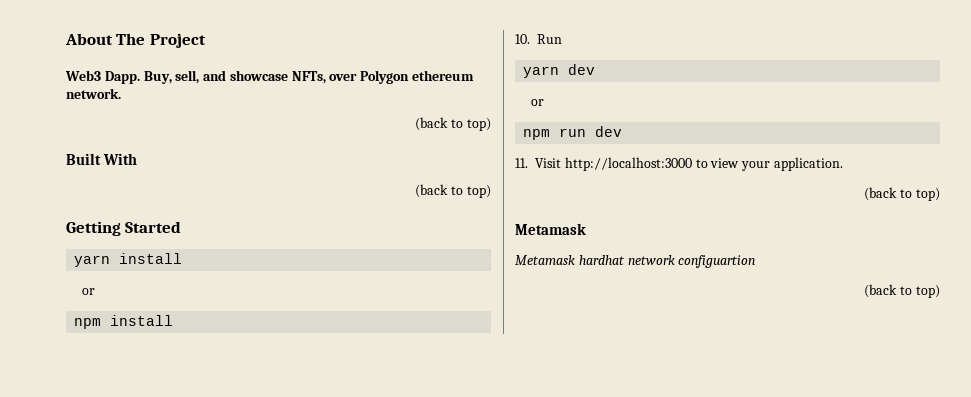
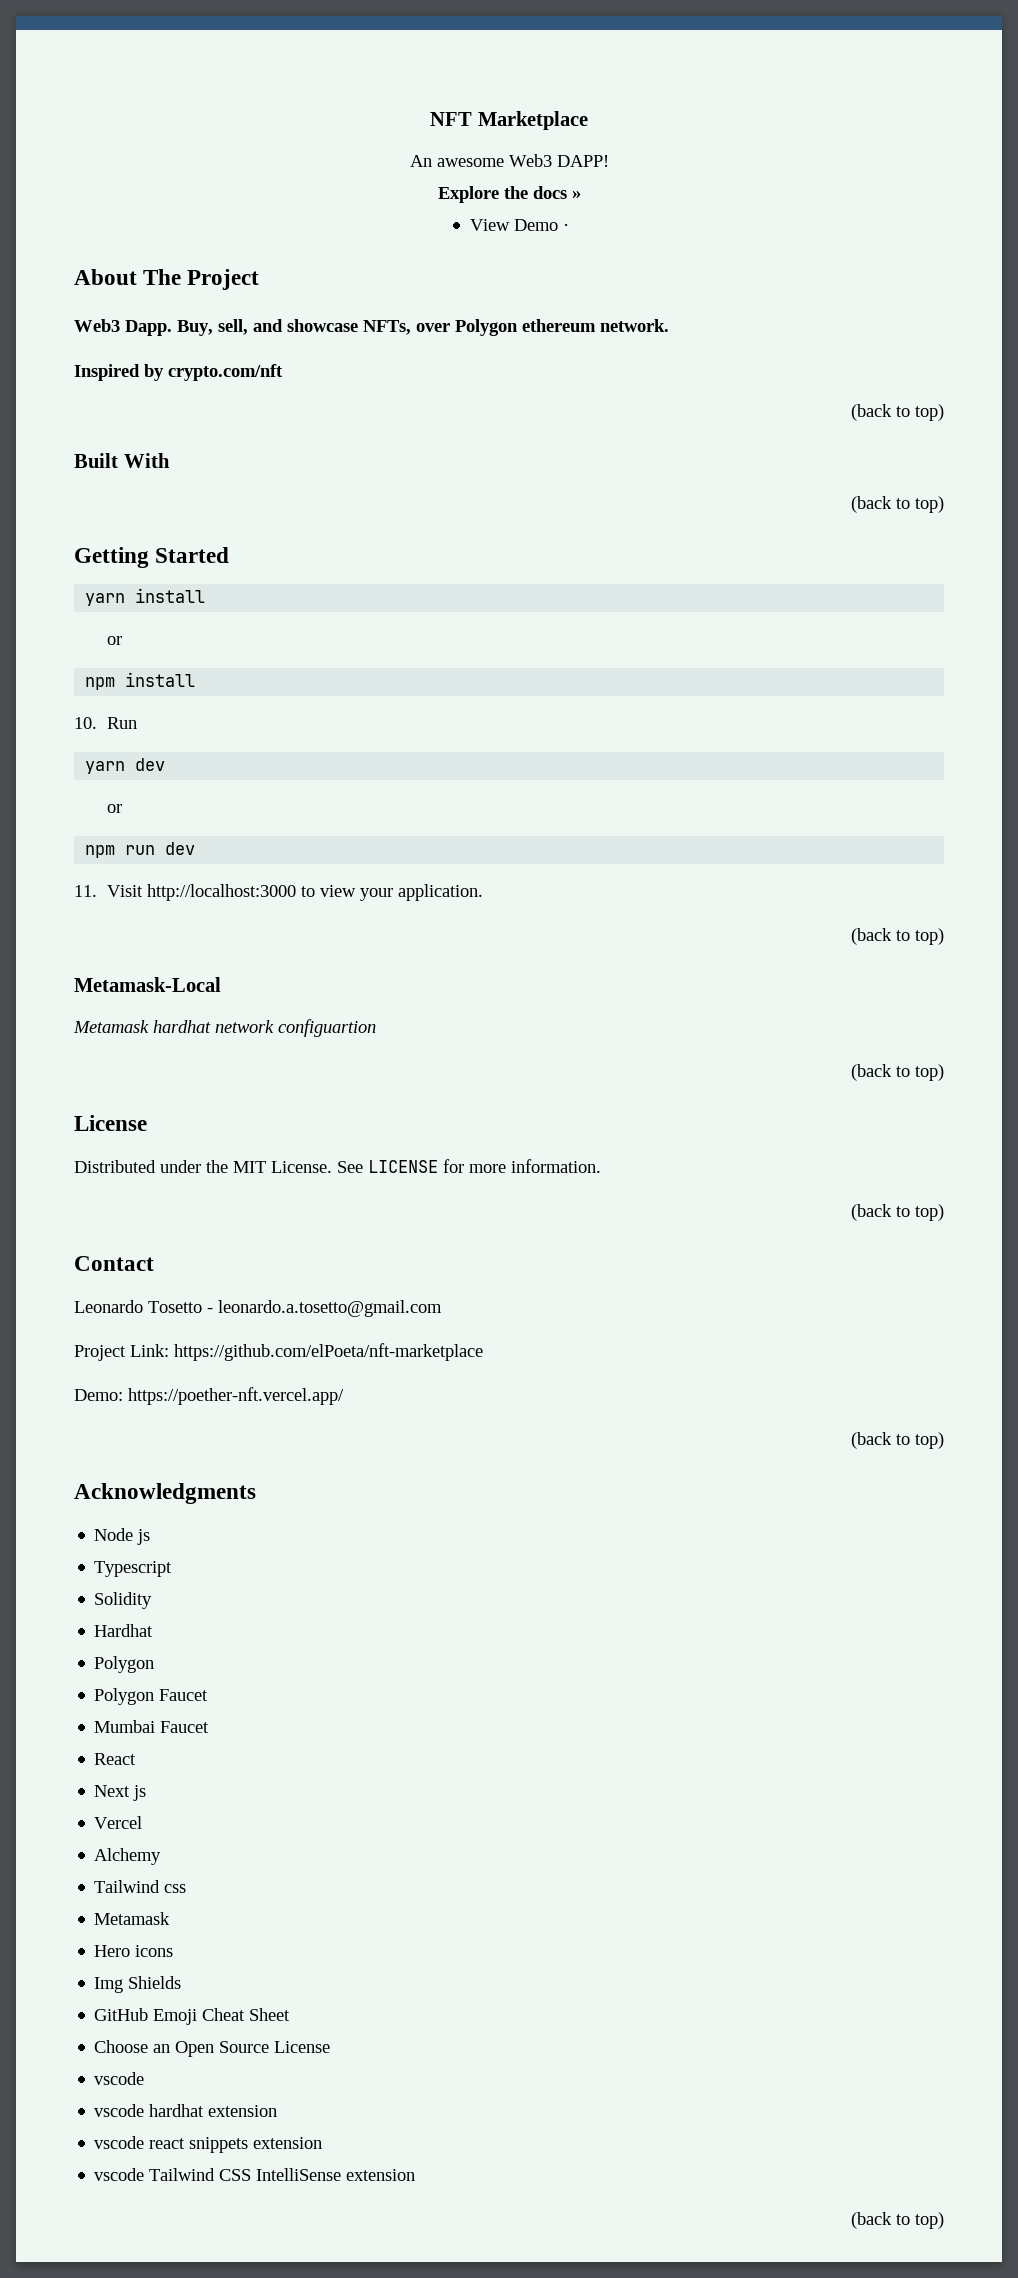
(65, 39) none -> [430,111,588,130] [409,154,609,167] [437,186,581,203] [469,219,569,231] NFT Marketplace // An awesome Web3 DAPP! // Explore the docs » // View Demo · //
(121, 93) none -> [74,364,283,381] // Inspired by crypto.com/nft
[515,223,586,235] Metamask -> [74,977,221,992] Metamask-Local
(940, 291) none -> [74,1115,147,1131] [74,1159,601,1173] [851,1204,944,1221] [74,1256,154,1271] [74,1300,442,1317] [74,1343,483,1361] [74,1387,344,1405] [851,1432,944,1449] [74,1483,256,1504] [94,1528,151,1545] [94,1561,173,1577] [94,1592,153,1609] [94,1624,154,1637] [94,1656,155,1673] [94,1688,209,1705] [94,1720,210,1733] [94,1753,137,1765] [94,1785,147,1801] [94,1816,143,1829] [94,1848,162,1865] [94,1880,187,1893] [94,1912,171,1925] [94,1945,174,1957] [94,1976,182,1993] [94,2008,291,2025] [94,2040,331,2057] [94,2072,145,2085] [94,2104,278,2117] [94,2136,323,2153] [94,2168,416,2181] [851,2212,944,2229] // License // Distributed under the MIT License. See LICENSE for more information. // (back to top) // Contact // Leonardo Tosetto - leonardo.a.tosetto@gmail.com // Project Link: https://github.com/elPoeta/nft-marketplace // Demo: https://poether-nft.vercel.app/ // (back to top) // Acknowledgments // Node js // Typescript // Solidity // Hardhat // Polygon // Polygon Faucet // Mumbai Faucet // React // Next js // Vercel // Alchemy // Tailwind css // Metamask // Hero icons // Img Shields // GitHub Emoji Cheat Sheet // Choose an Open Source License // vscode // vscode hardhat extension // vscode react snippets extension // vscode Tailwind CSS IntelliSense extension // (back to top)

